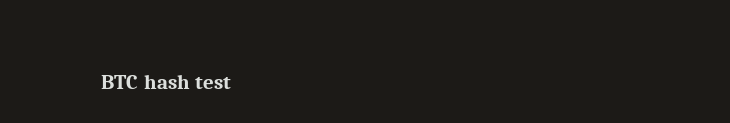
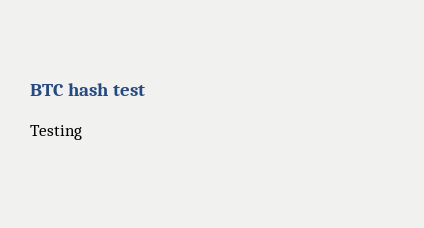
(232, 83) none -> [30,125,82,140] // Testing

